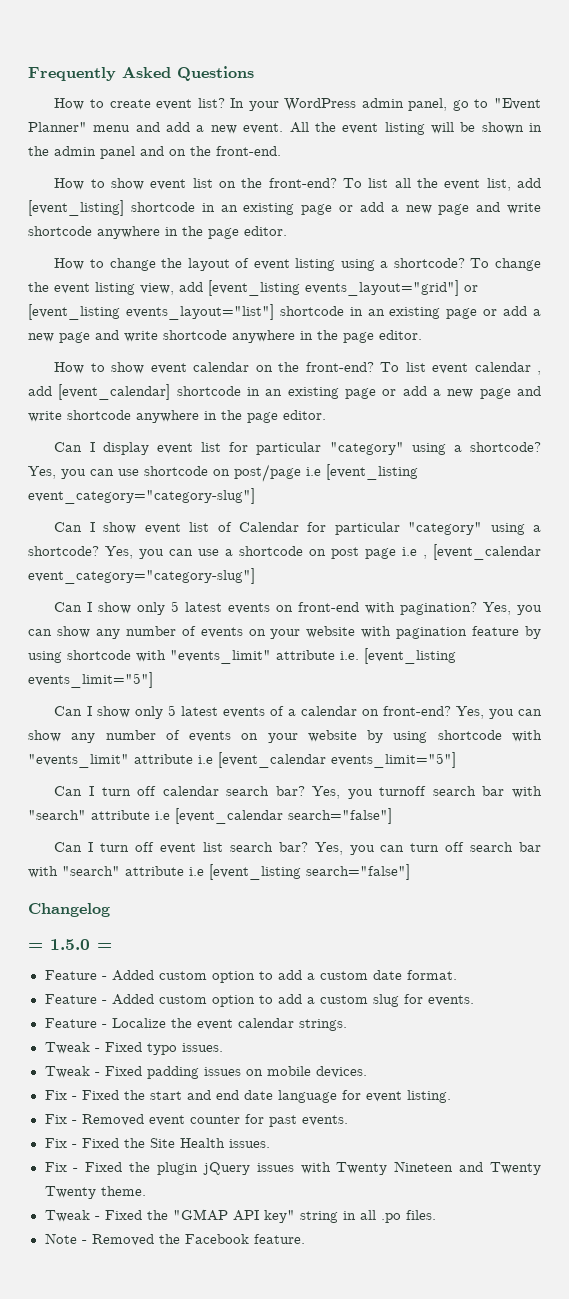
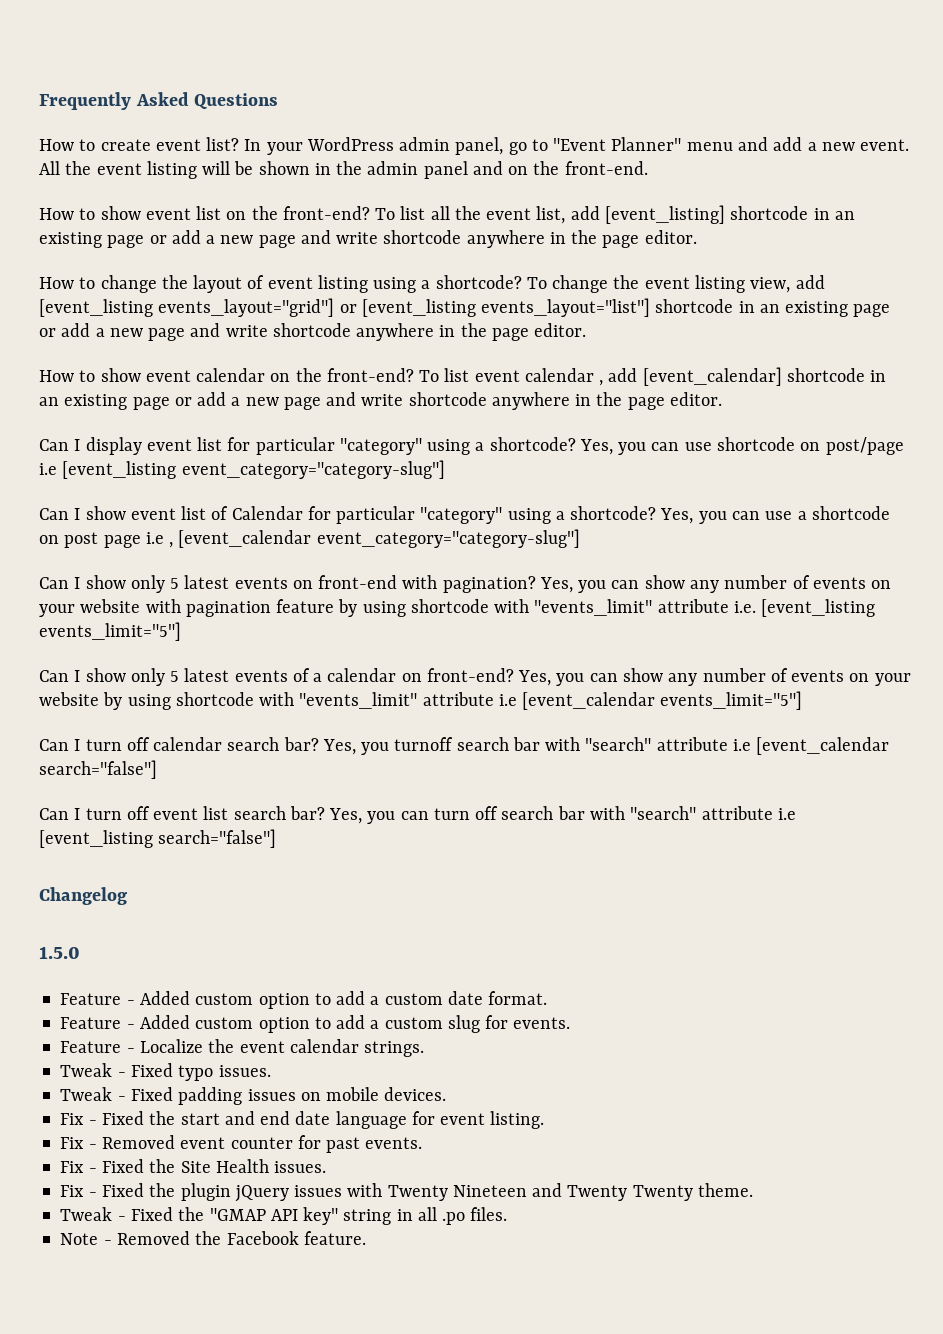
[28,943,43,950] = -> (127, 896) none
[97,943,112,950] = -> (80, 952) none

